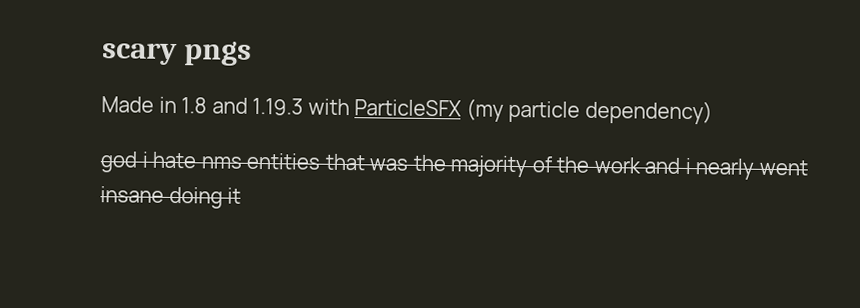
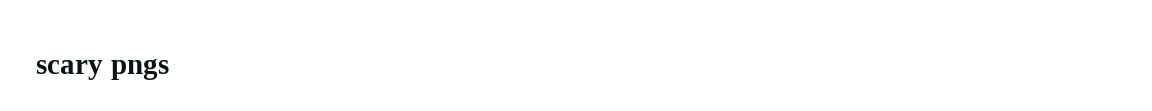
[101,96,713,125] [100,151,809,180] [100,186,242,209] // Made in 1.8 and 1.19.3 with ParticleSFX (my particle dependency) // god i hate nms entities that was the majority of the work and i nearly went insane doing it -> (169, 69) none

